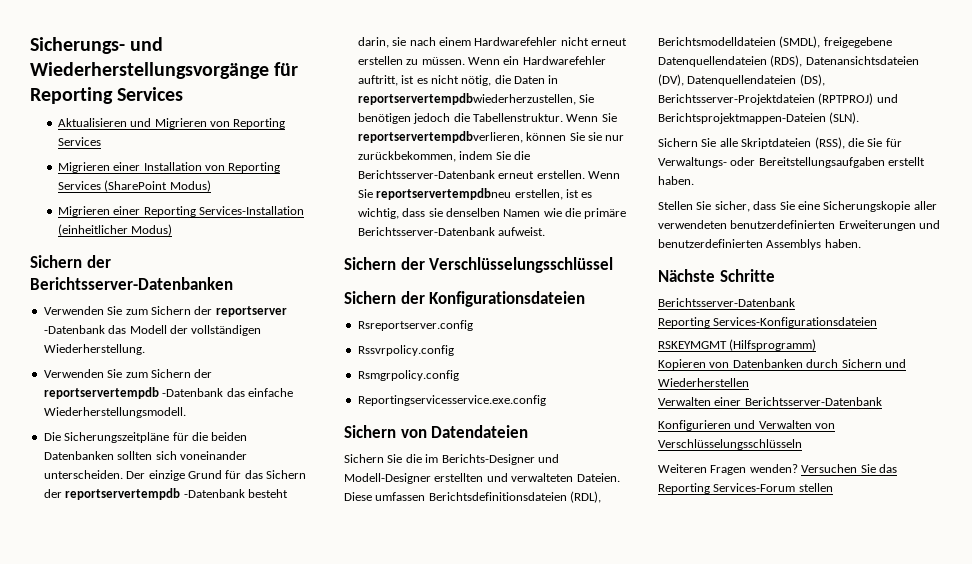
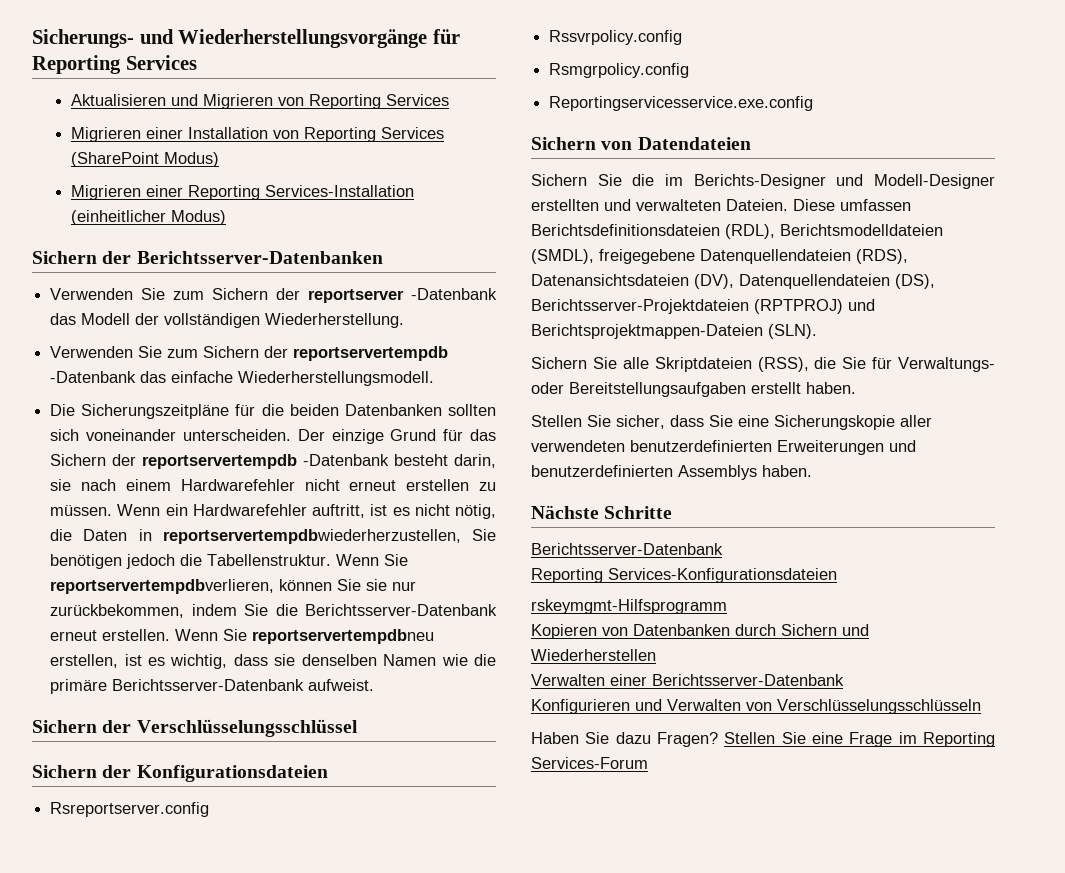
[658,339,817,351] RSKEYMGMT (Hilfsprogramm) -> [531,599,727,614] rskeymgmt-Hilfsprogramm
[658,464,897,475] Weiteren Fragen wenden? Versuchen Sie das -> [531,732,917,747] Haben Sie dazu Fragen? Stellen Sie eine Frage im
[798,483,833,492] stellen -> (648, 763) none

